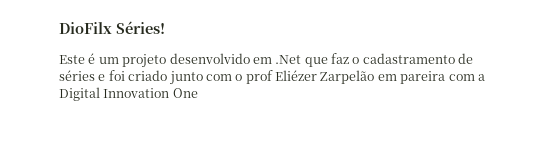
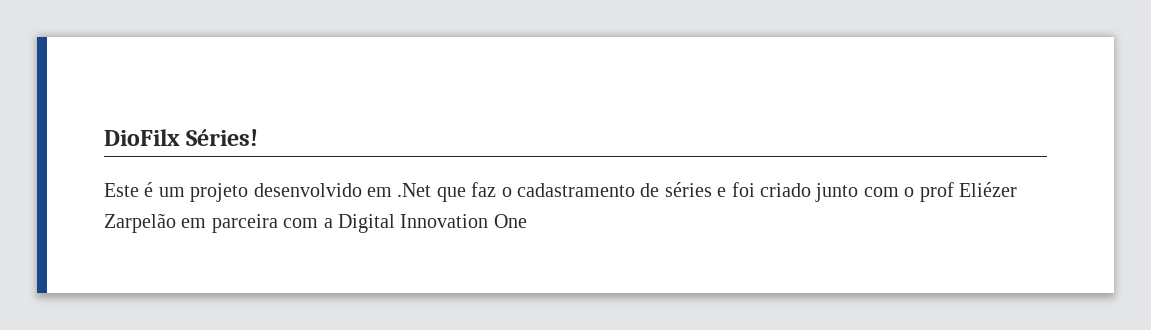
[400,71,446,84] pareira -> [211,214,278,233] parceira

